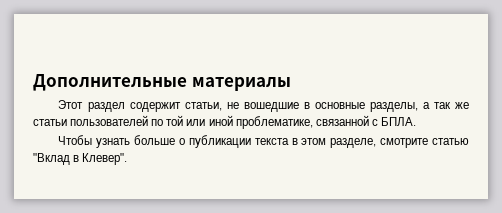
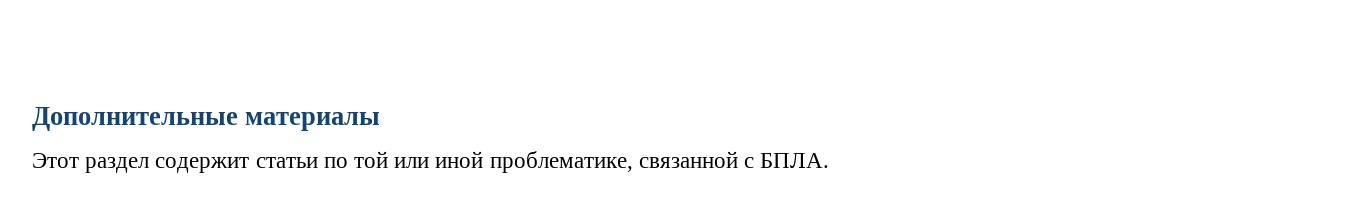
[184,102,469,112] [33,115,149,126] статьи, не вошедшие в основные разделы, а так же статьи пользователей -> [255,157,318,168] статьи
[58,135,469,148] [33,153,128,165] // Чтобы узнать больше о публикации текста в этом разделе, смотрите статью "Вклад в Клевер". -> (830, 160) none

